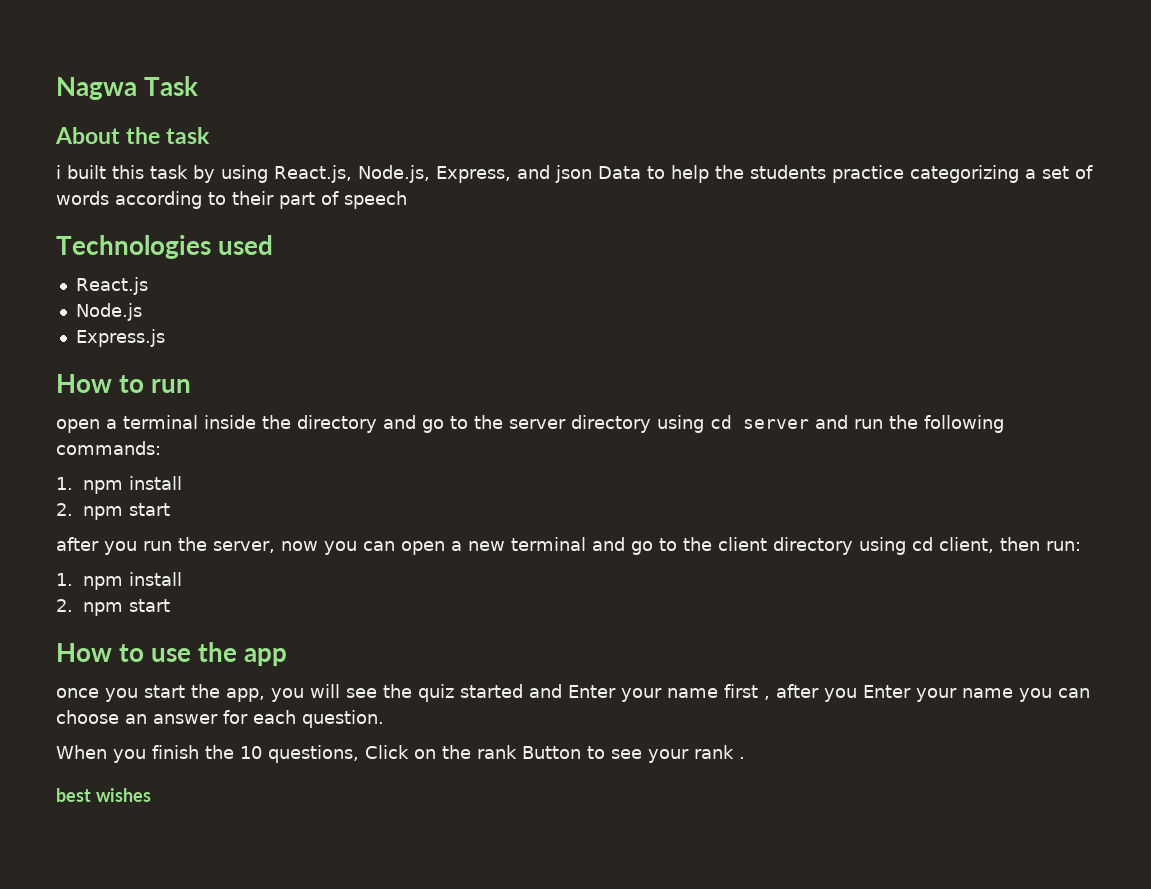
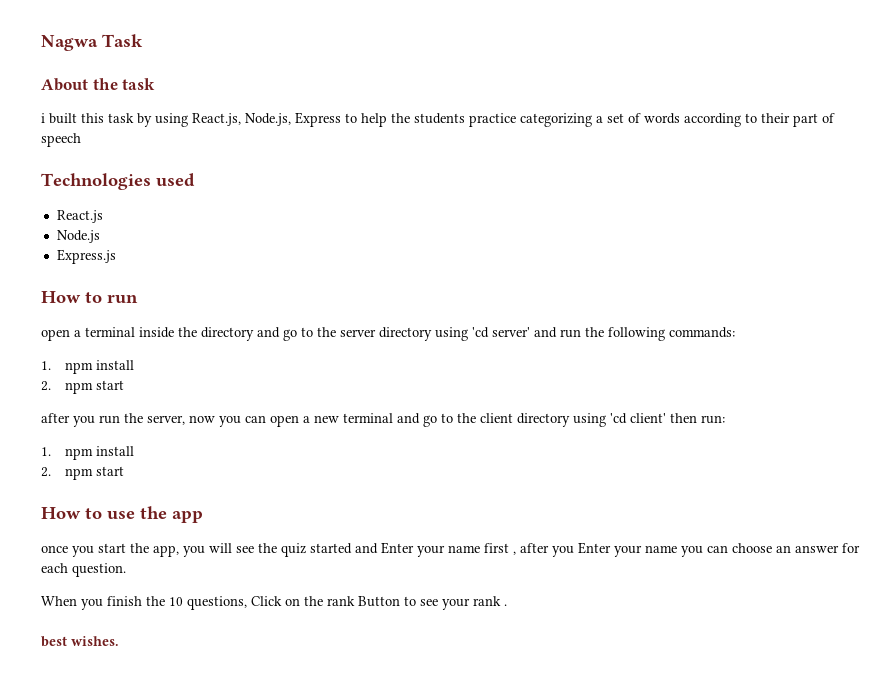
[435,165,641,183] Express, and json Data -> [295,112,341,127] Express
[710,415,809,429] cd server -> [472,327,530,338] 'cd server'
[912,537,994,553] cd client, -> [610,413,666,424] 'cd client'
[95,788,151,802] wishes -> [71,636,119,646] wishes.

